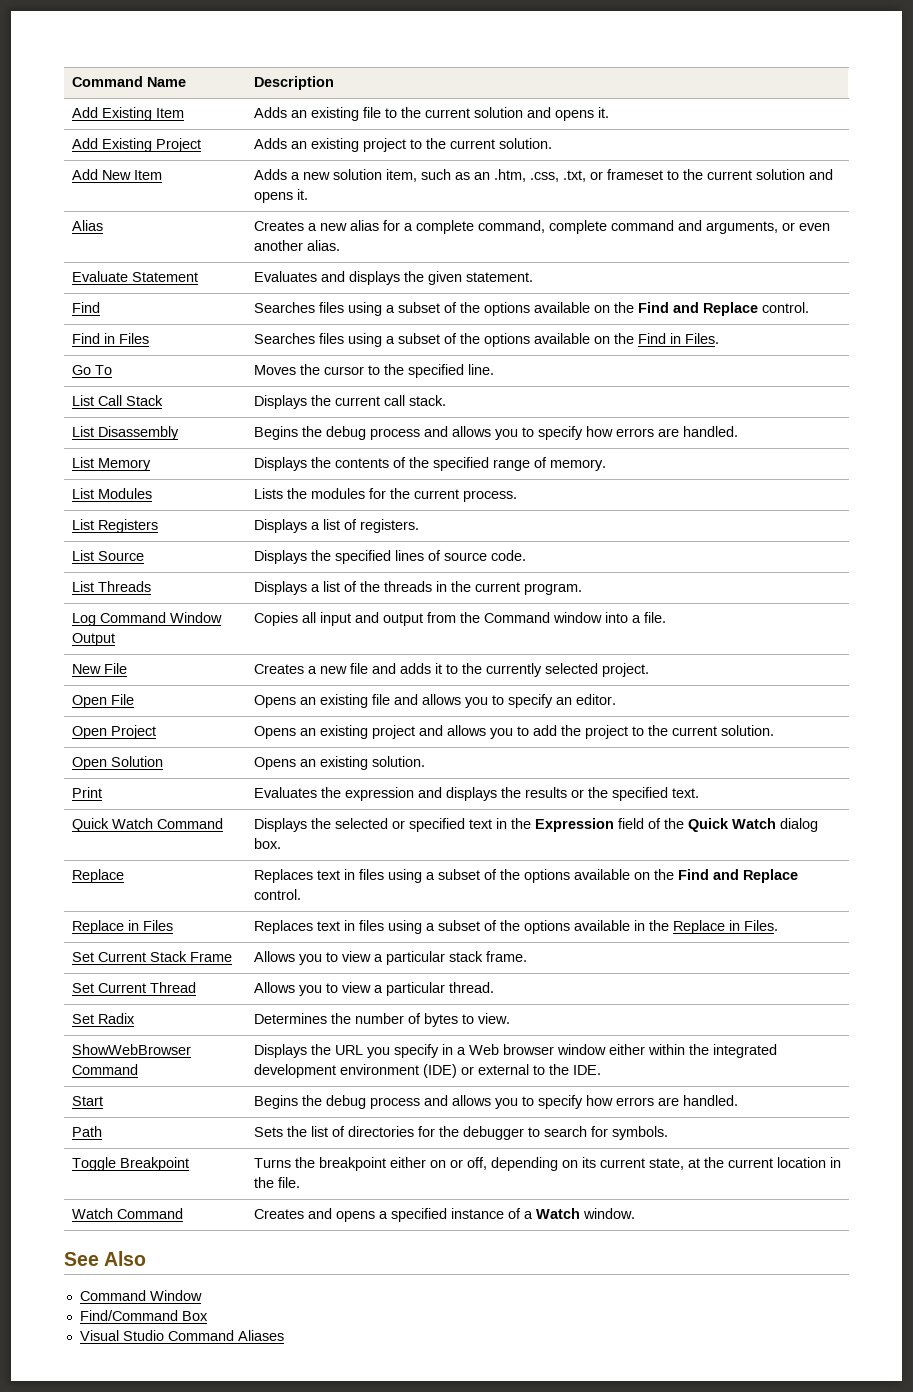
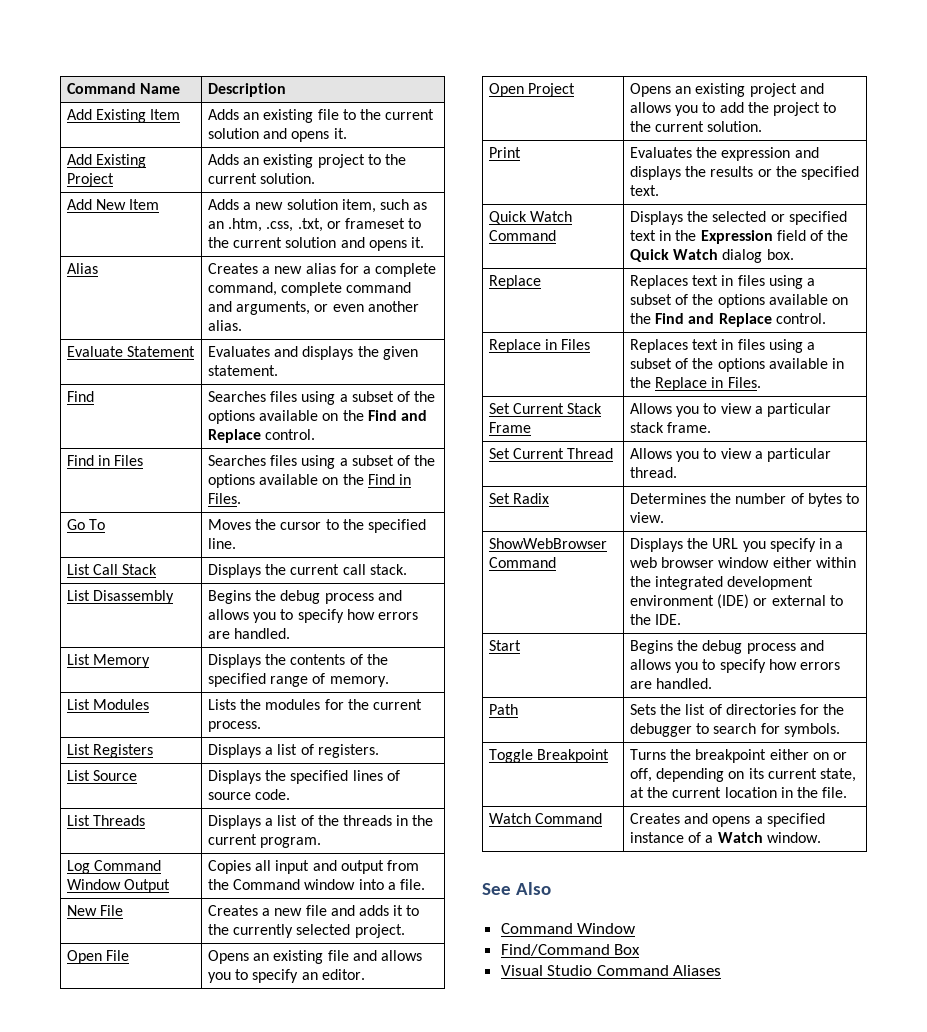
[71,756,163,770] [253,756,425,770] // Open Solution | Opens an existing solution. -> (763, 126) none
[468,1044,499,1055] Web -> [630,557,658,568] web

